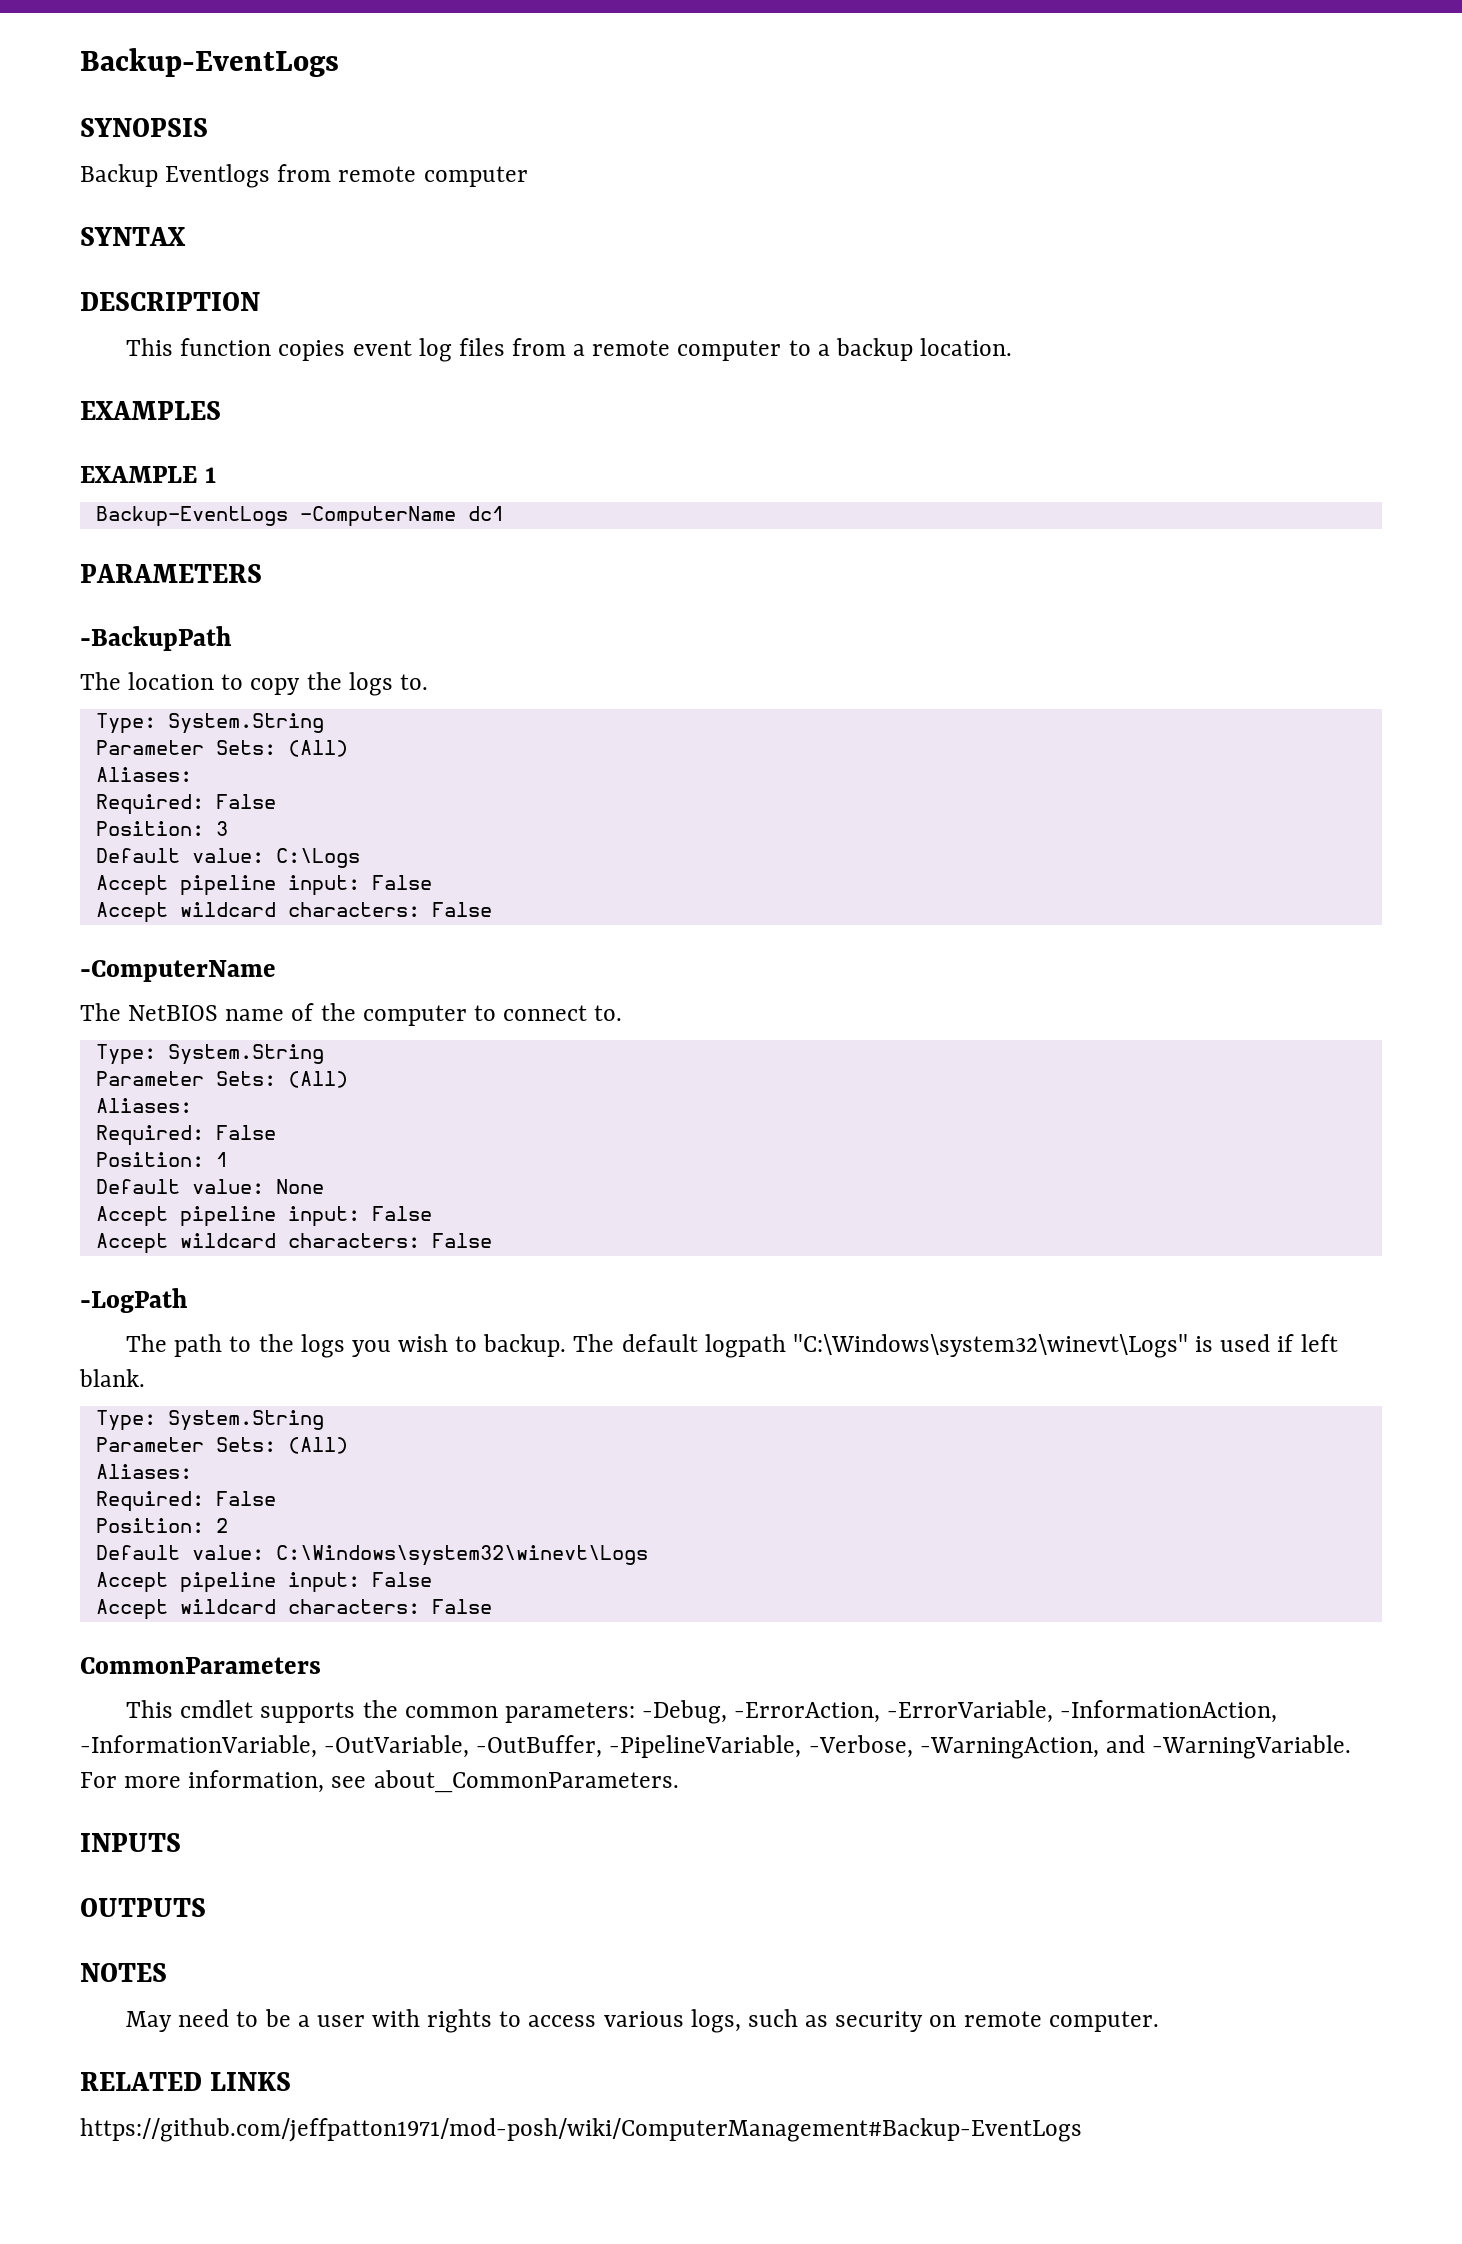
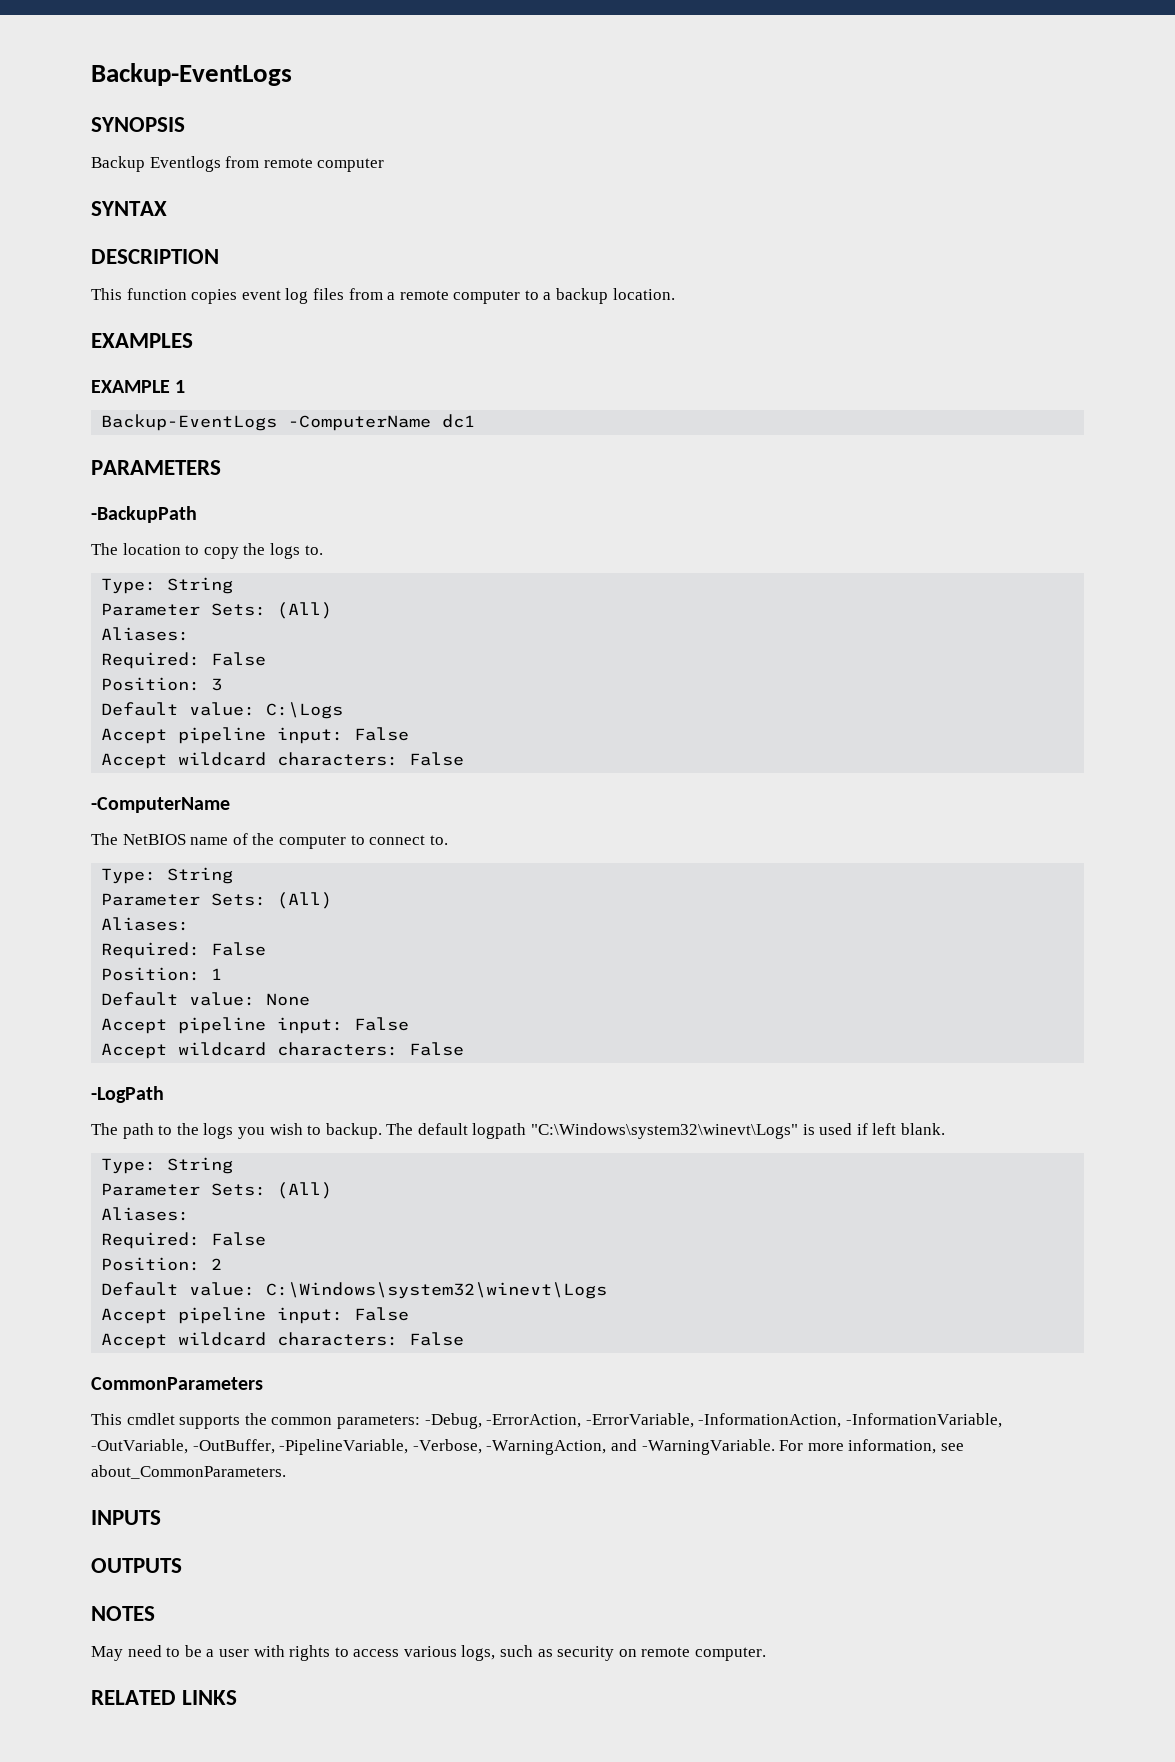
[167,713,324,734] System.String -> [167,577,234,594] String
[167,1044,324,1065] System.String -> [167,867,234,884] String
[167,1410,324,1431] System.String -> [167,1157,234,1174] String
[80,2118,1082,2142] // https://github.com/jeffpatton1971/mod-posh/wiki/ComputerManagement#Backup-EventLogs -> (238, 1697) none

